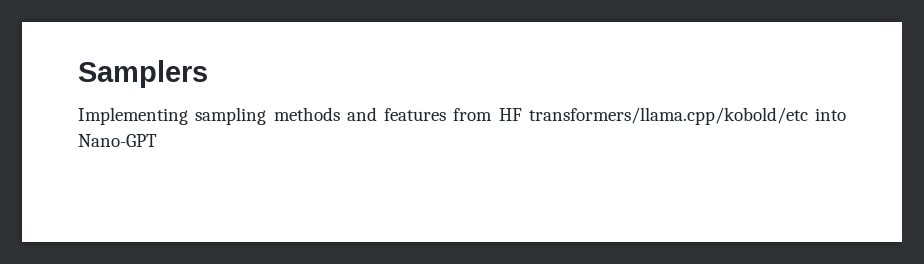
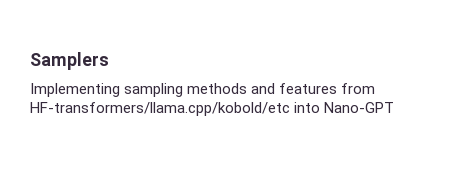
[498,107,808,125] HF transformers/llama.cpp/kobold/etc -> [30,102,290,116] HF-transformers/llama.cpp/kobold/etc

